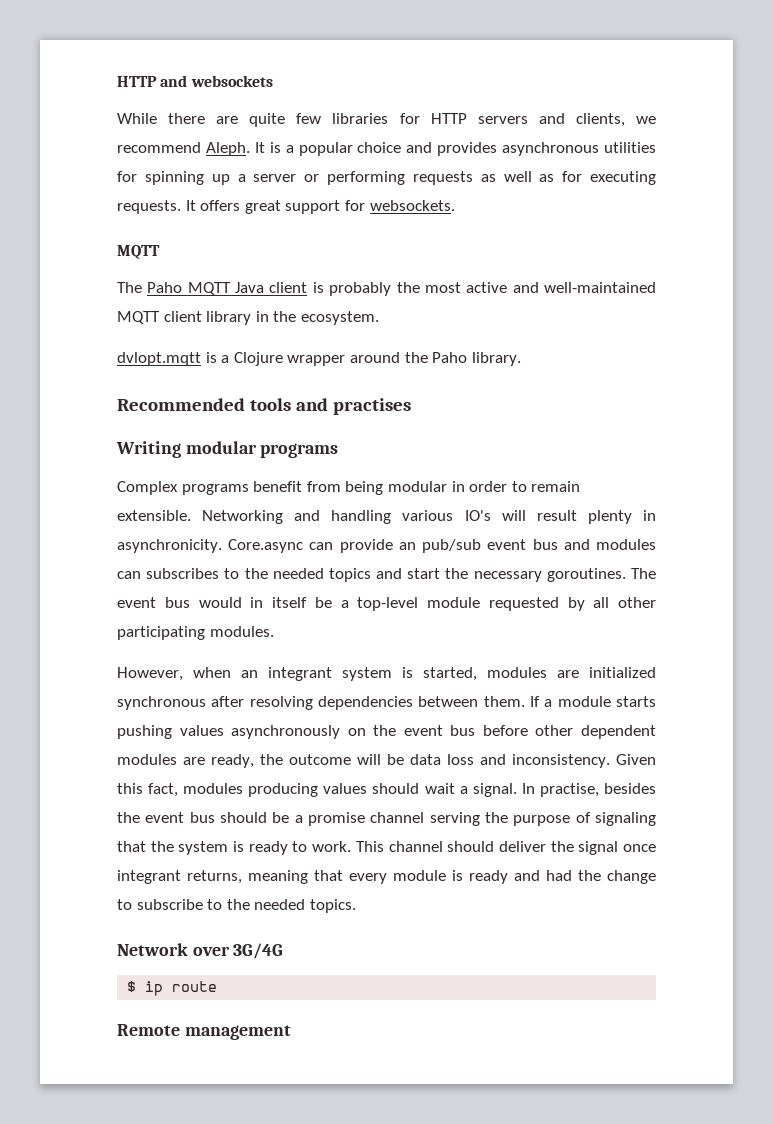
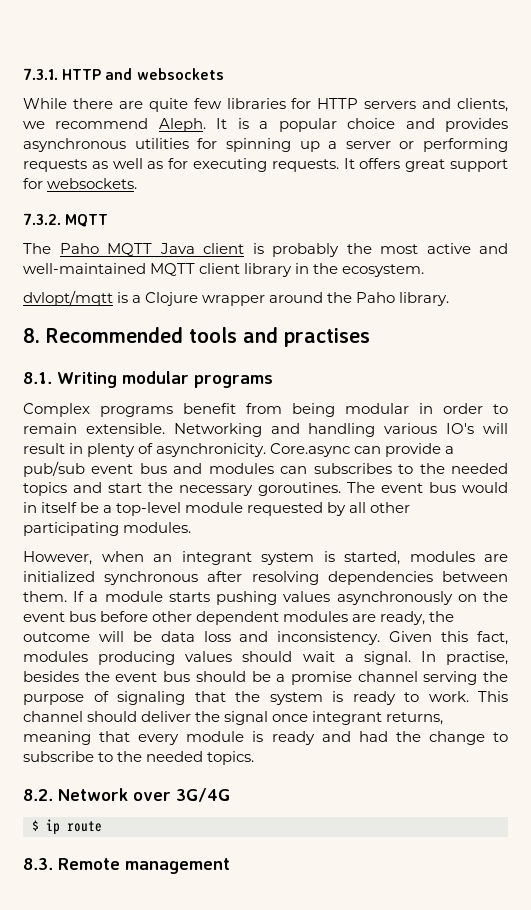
(117, 81) none -> [23,68,58,80] 7.3.1.
(455, 205) none -> [23,213,61,225] 7.3.2.
[117,352,201,366] dvlopt.mqtt -> [23,290,113,306] dvlopt/mqtt
(521, 359) none -> [23,328,40,343] 8.
(412, 406) none -> [23,372,52,384] 8.1.
[587,510,656,524] plenty in -> [69,443,154,457] in plenty of
[398,542,416,550] an -> [445,446,455,454] a
(356, 906) none -> [23,789,53,801] 8.2.
(218, 986) none -> [23,858,53,870] 8.3.

